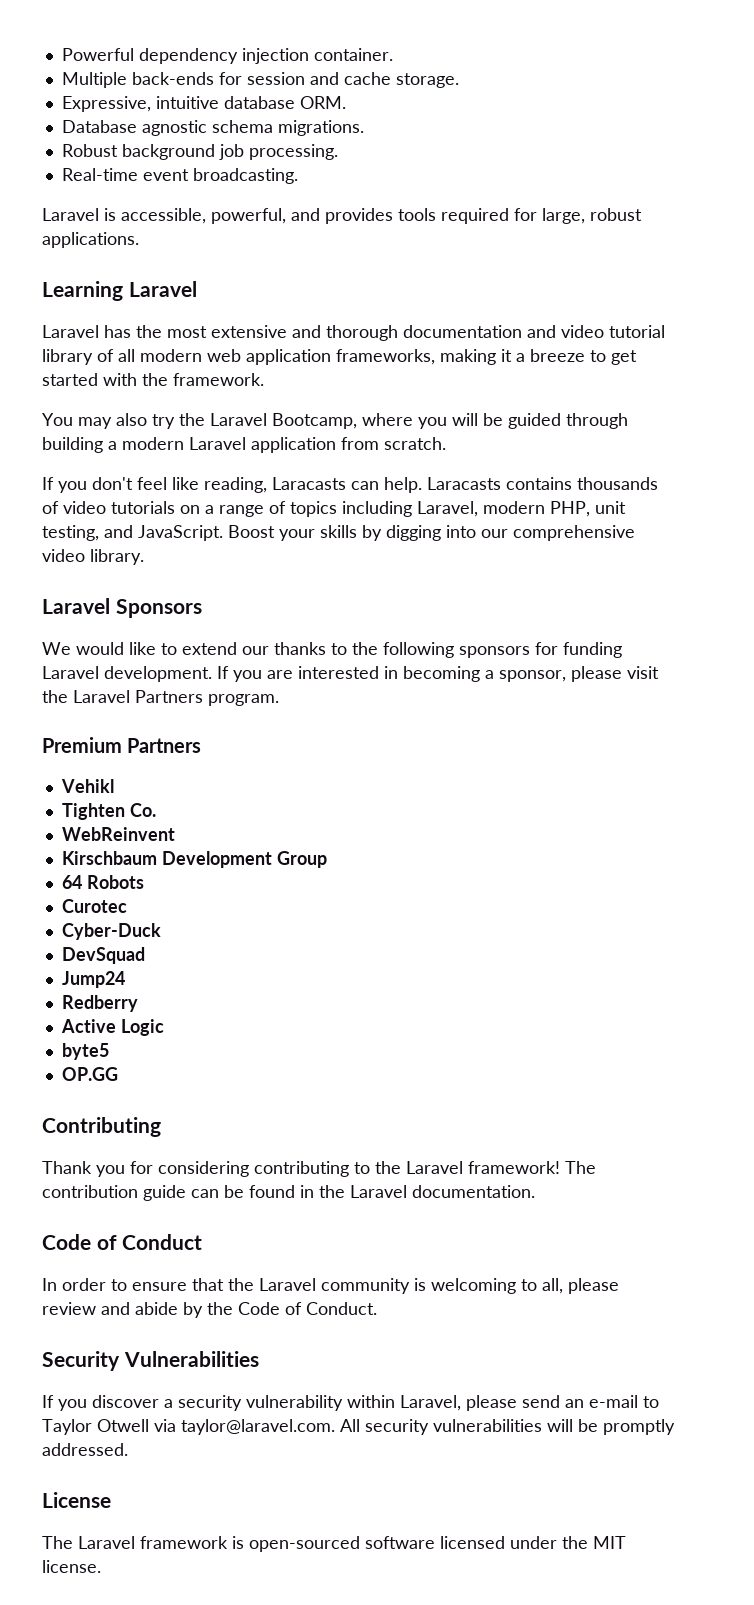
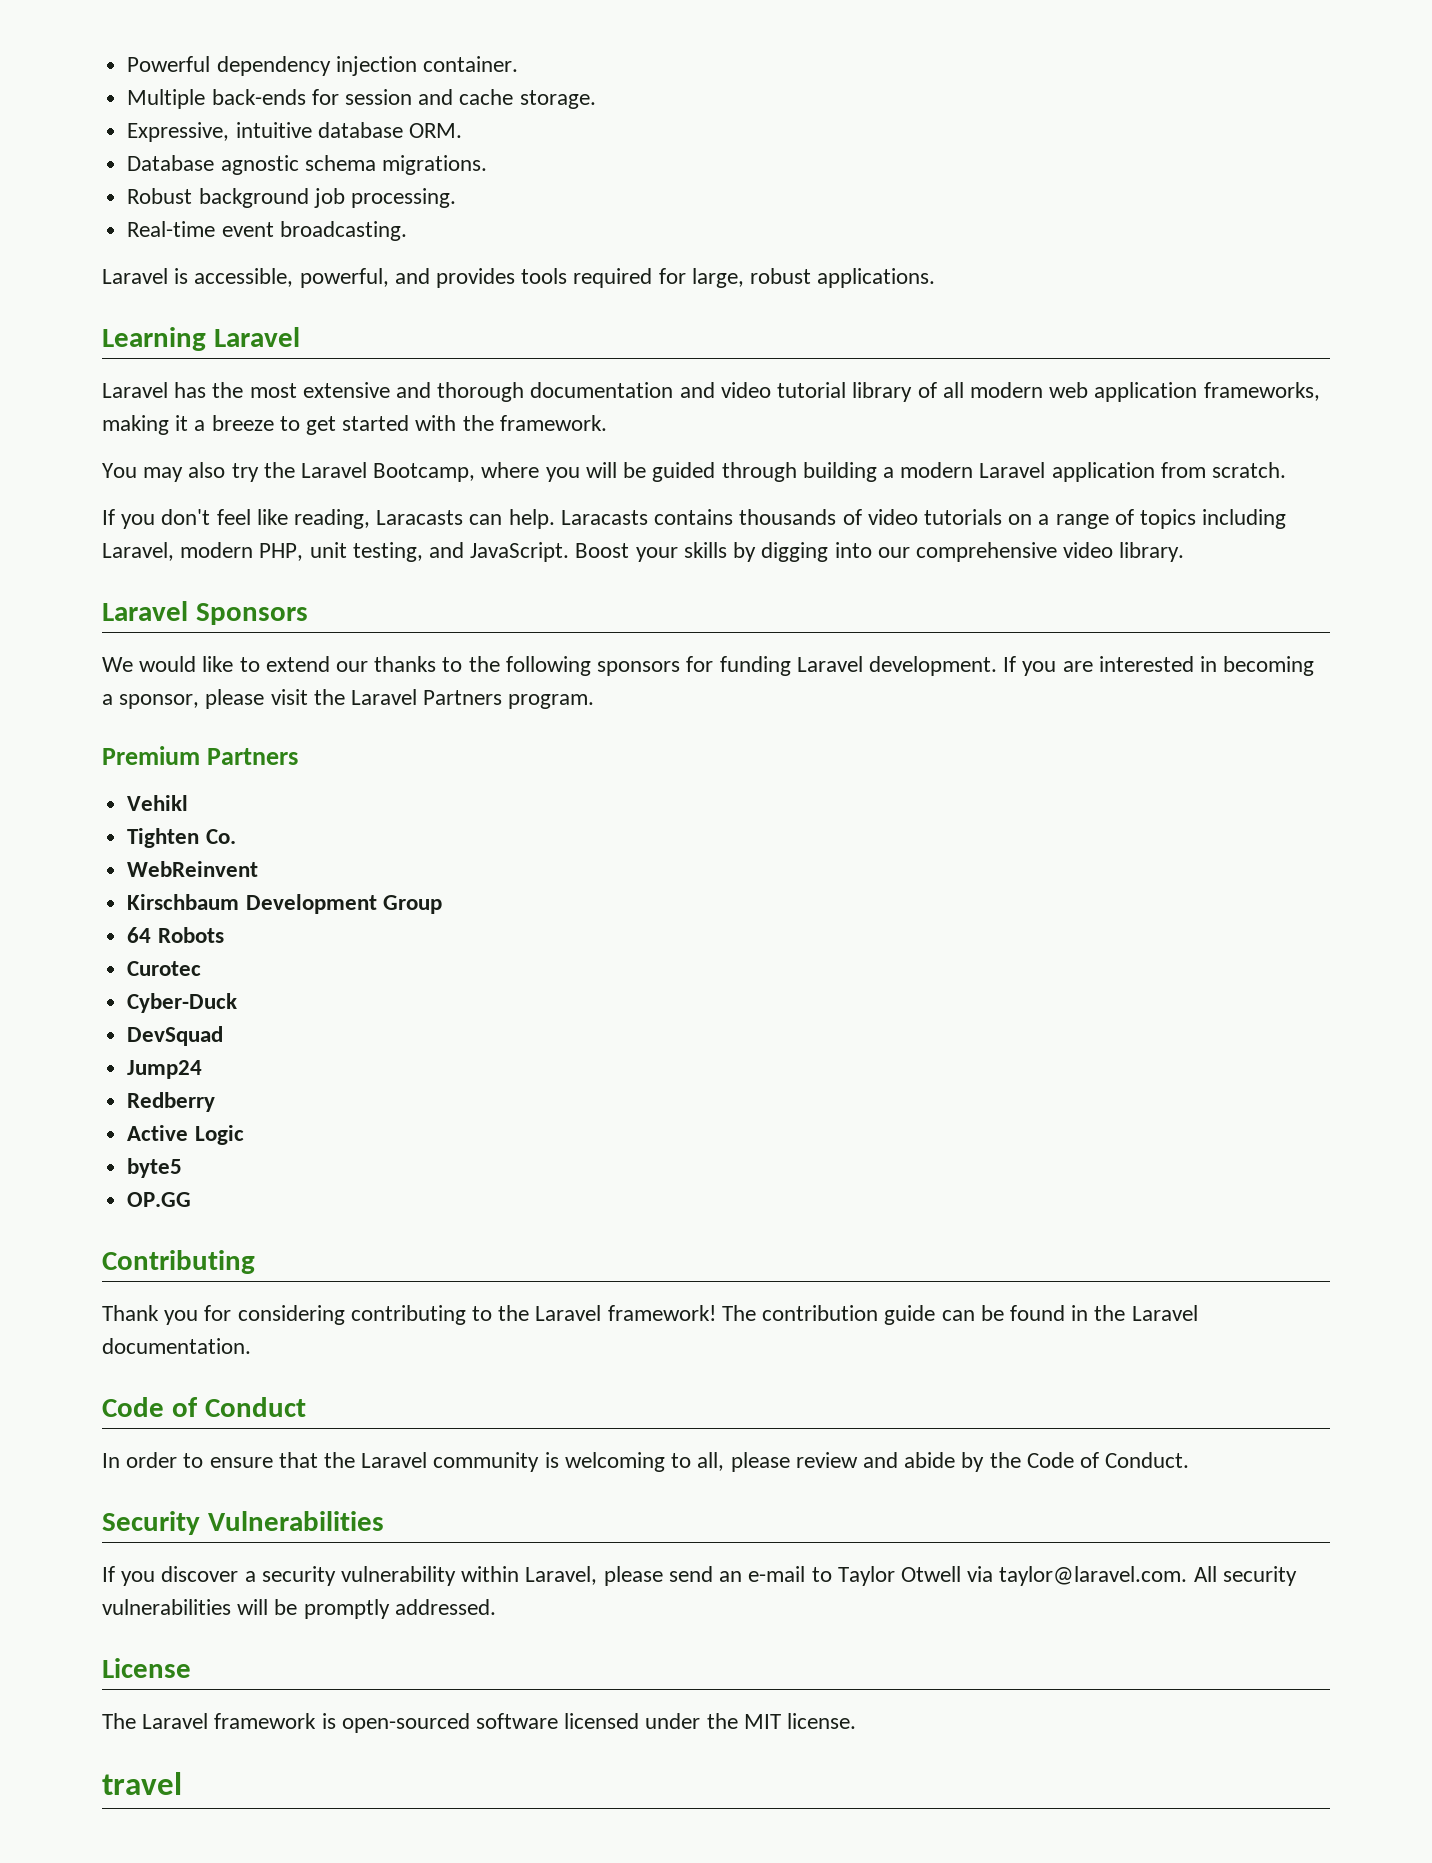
(101, 1566) none -> [102,1772,182,1795] // travel

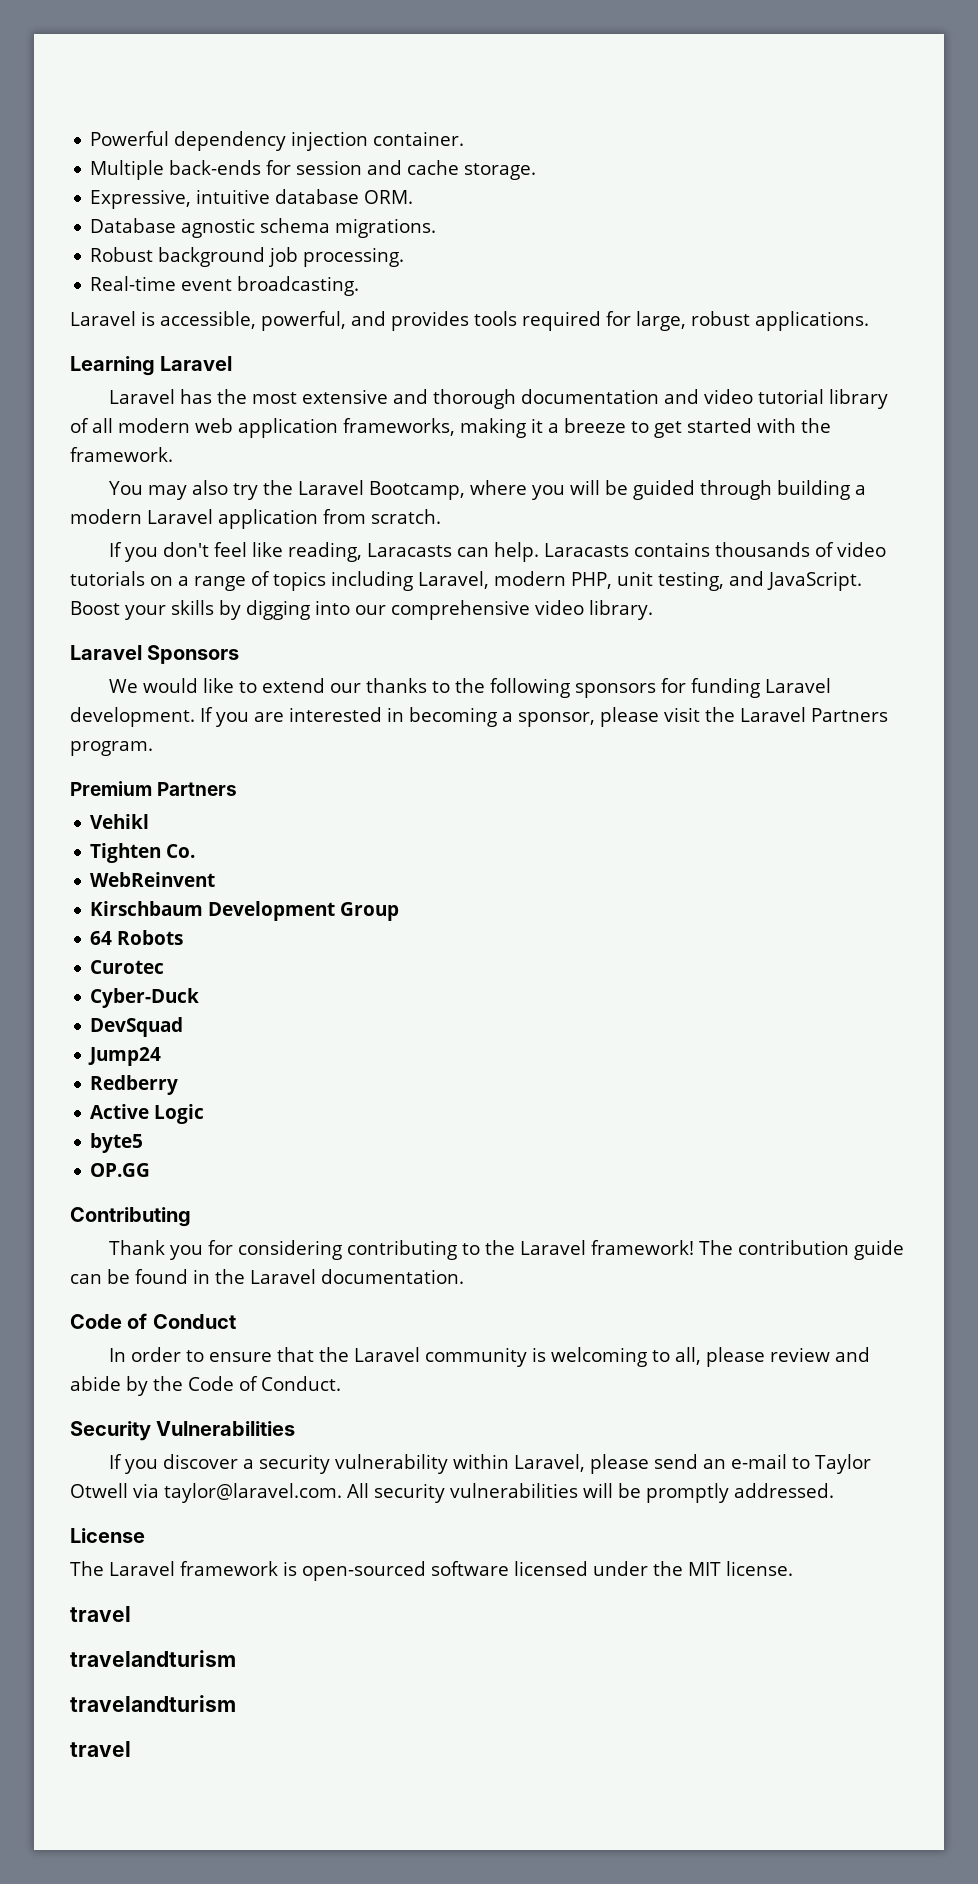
(182, 1783) none -> [70,1650,236,1667] [70,1695,236,1712] [70,1741,131,1757] // travelandturism // travelandturism // travel

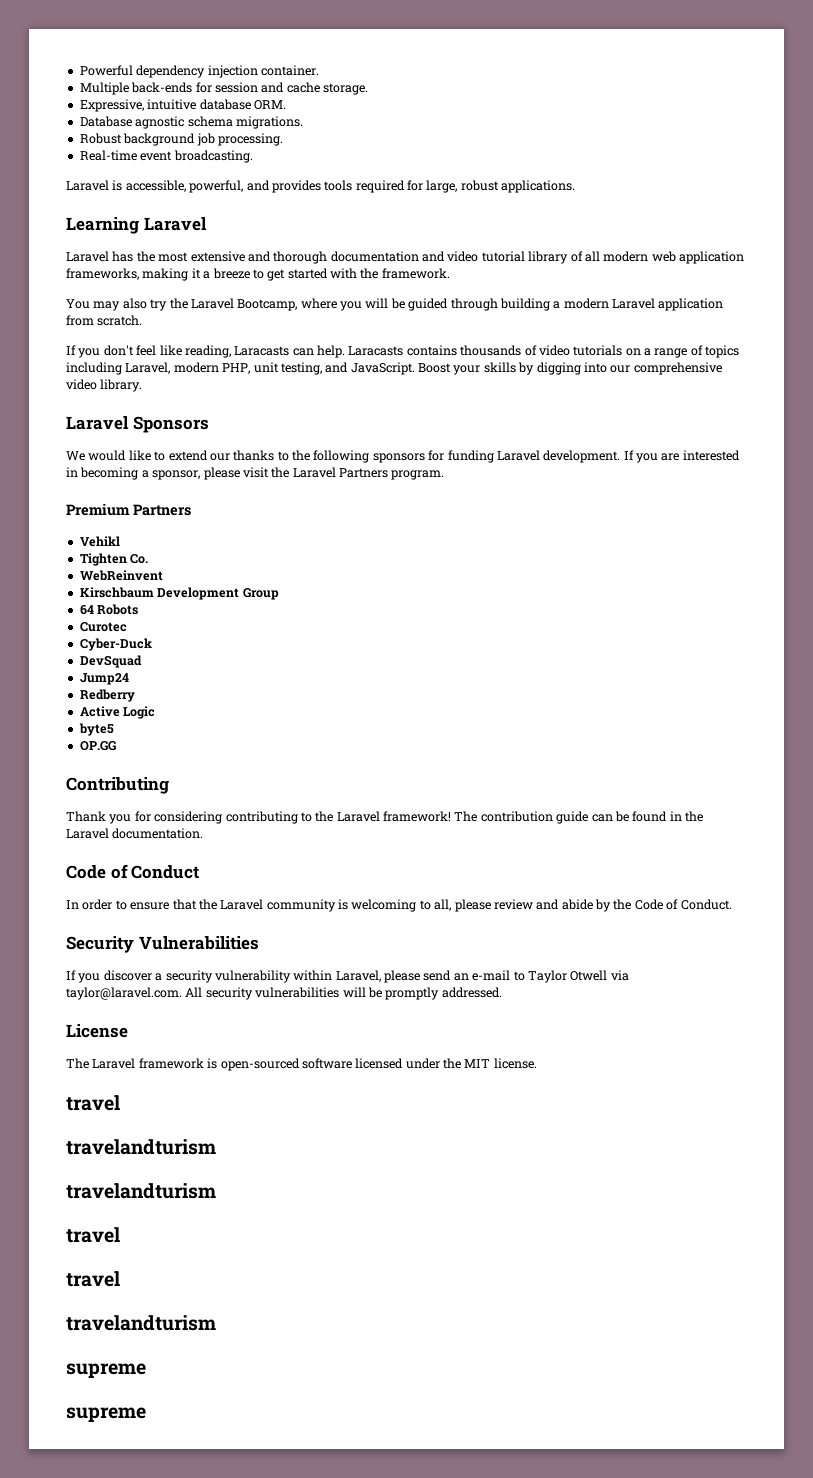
(131, 1749) none -> [66,1271,120,1287] [66,1315,216,1331] [66,1363,146,1378] [66,1407,146,1422] // travel // travelandturism // supreme // supreme

